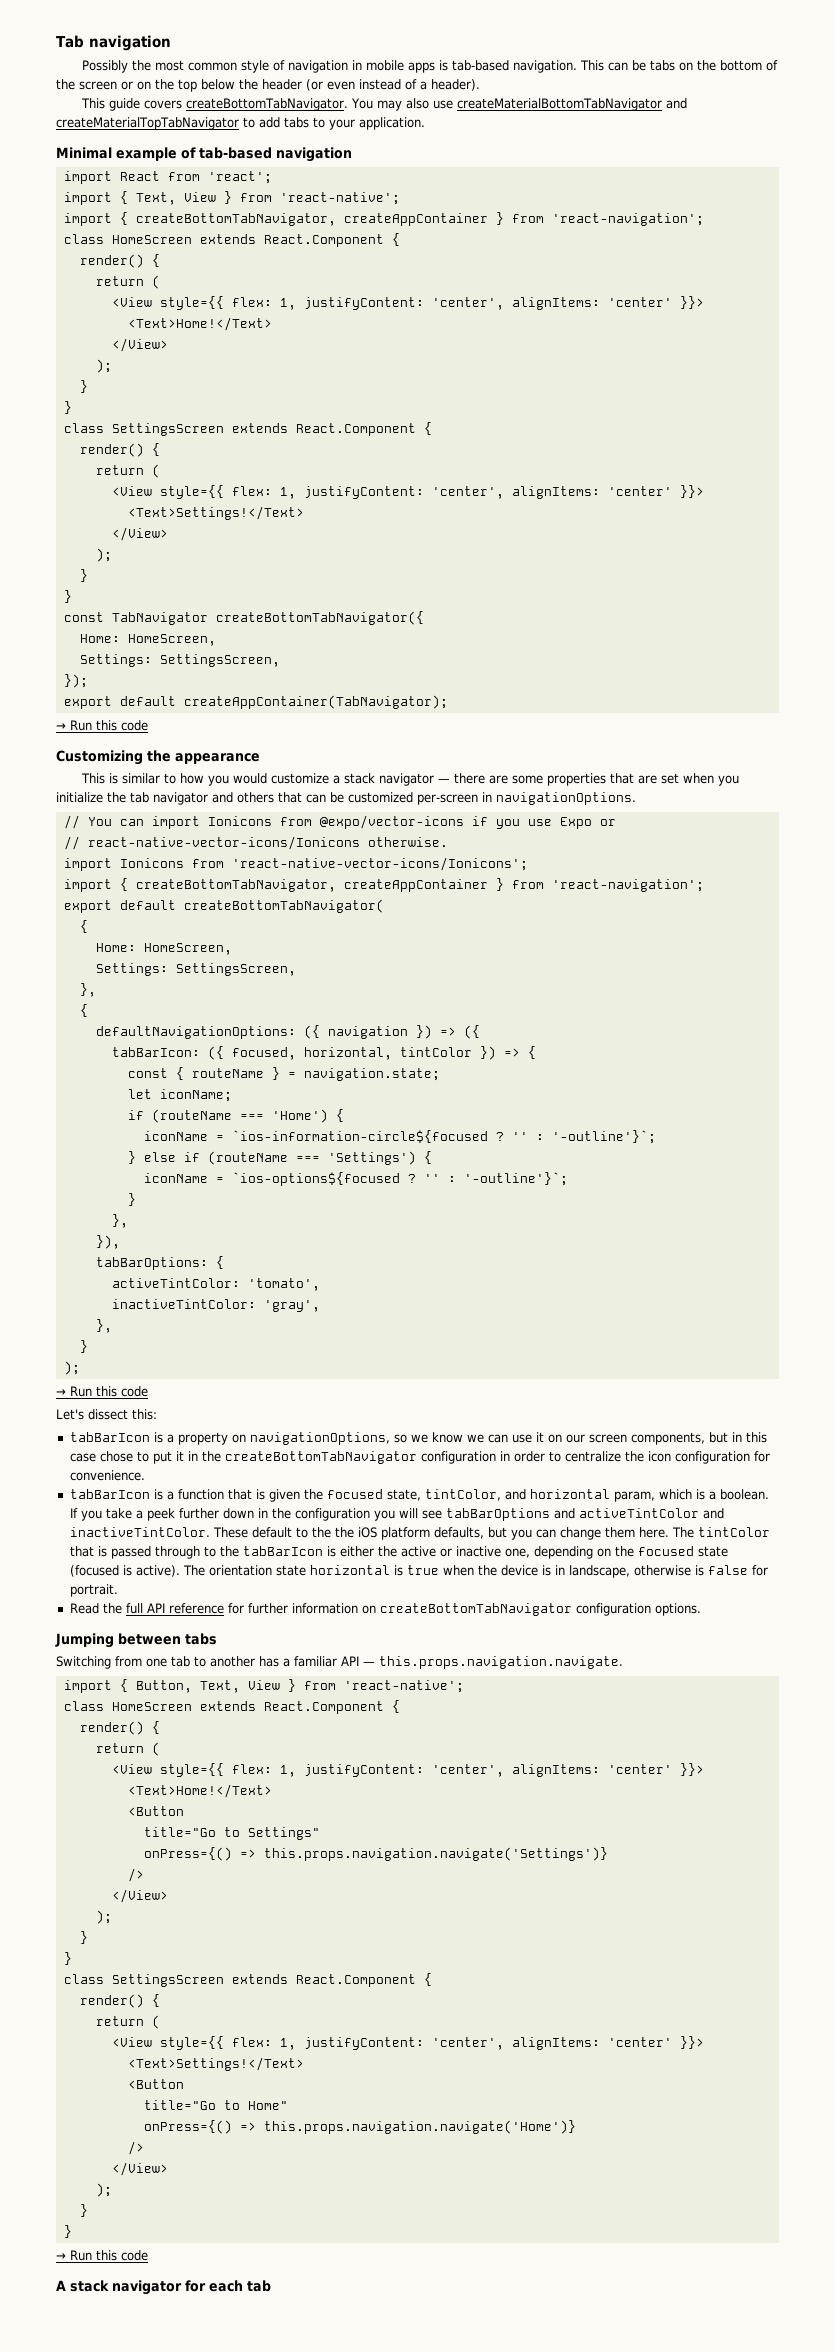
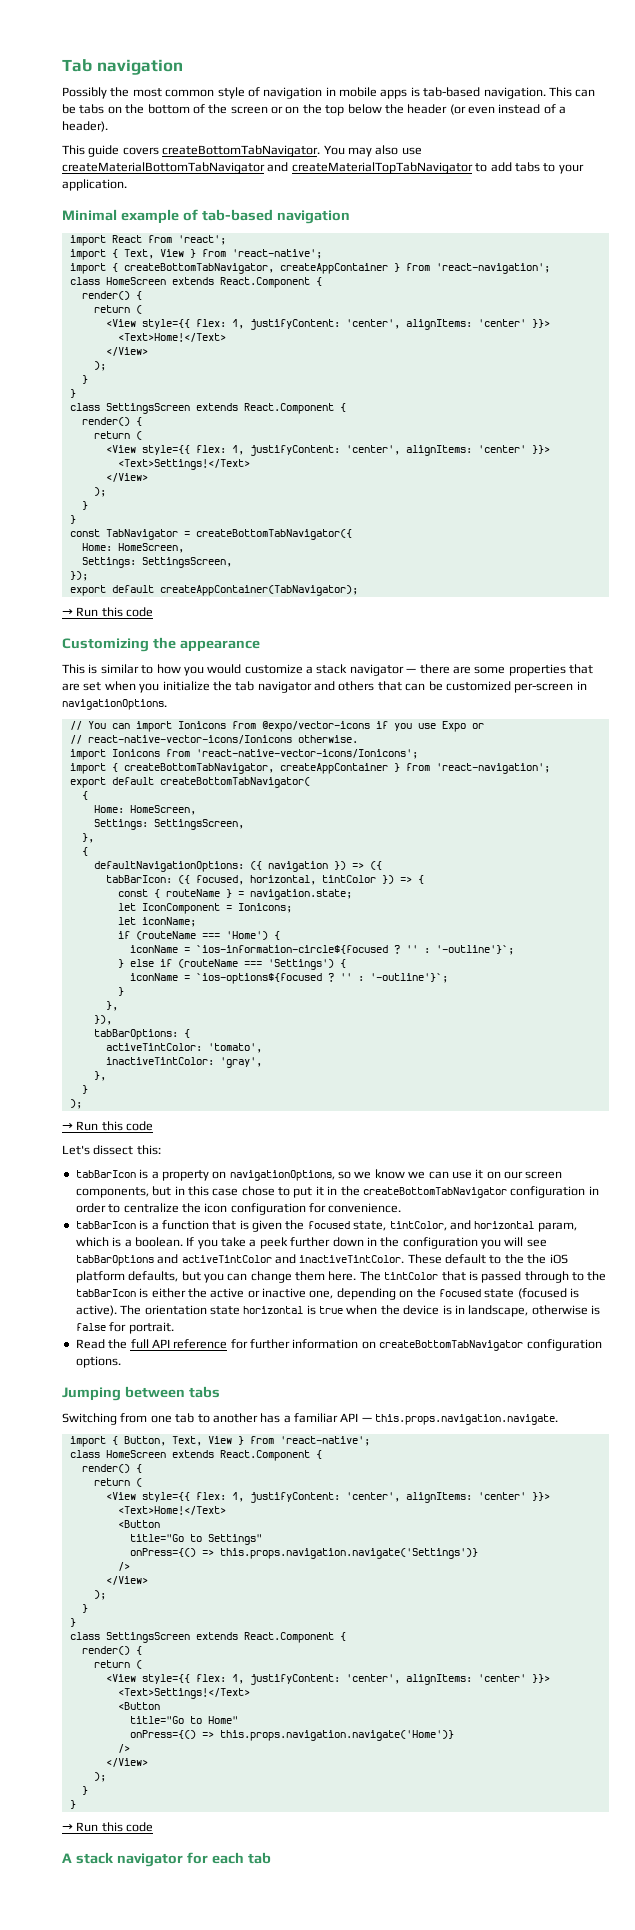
(208, 618) none -> [183,531,190,537] =
(440, 1074) none -> [117,903,292,914] // let IconComponent = Ionicons;

